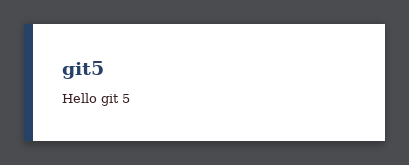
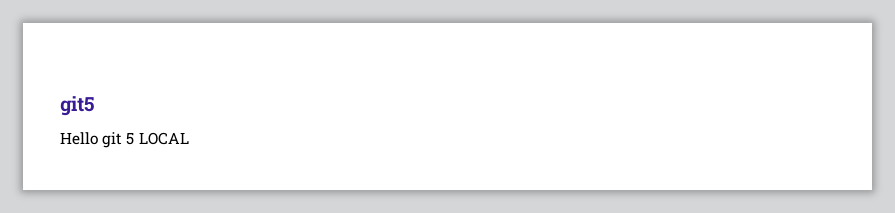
(130, 98) none -> [138,132,189,145] LOCAL

